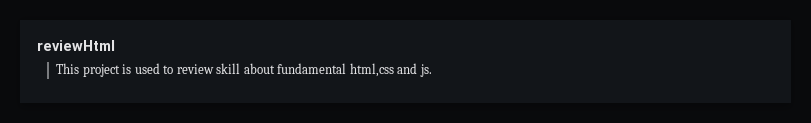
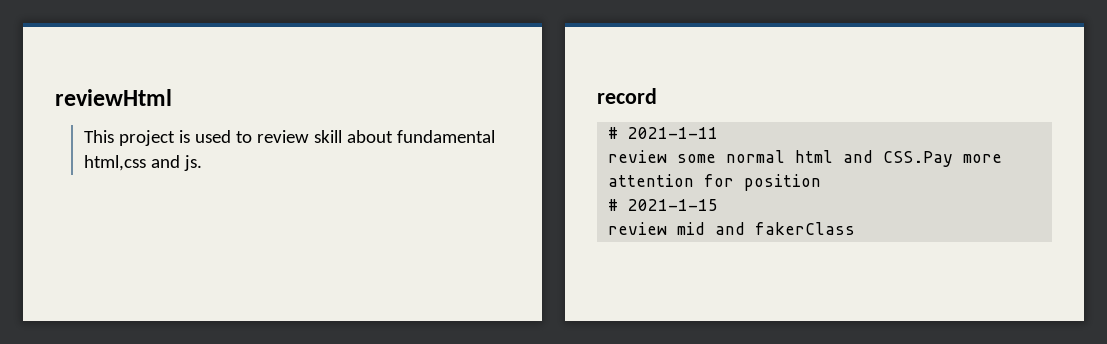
(432, 70) none -> [597,88,657,104] [608,127,719,139] [608,150,1003,167] [608,174,822,191] [608,199,719,211] [608,222,856,235] // record // # 2021-1-11 // review some normal html and CSS.Pay more attention for position // # 2021-1-15 // review mid and fakerClass

